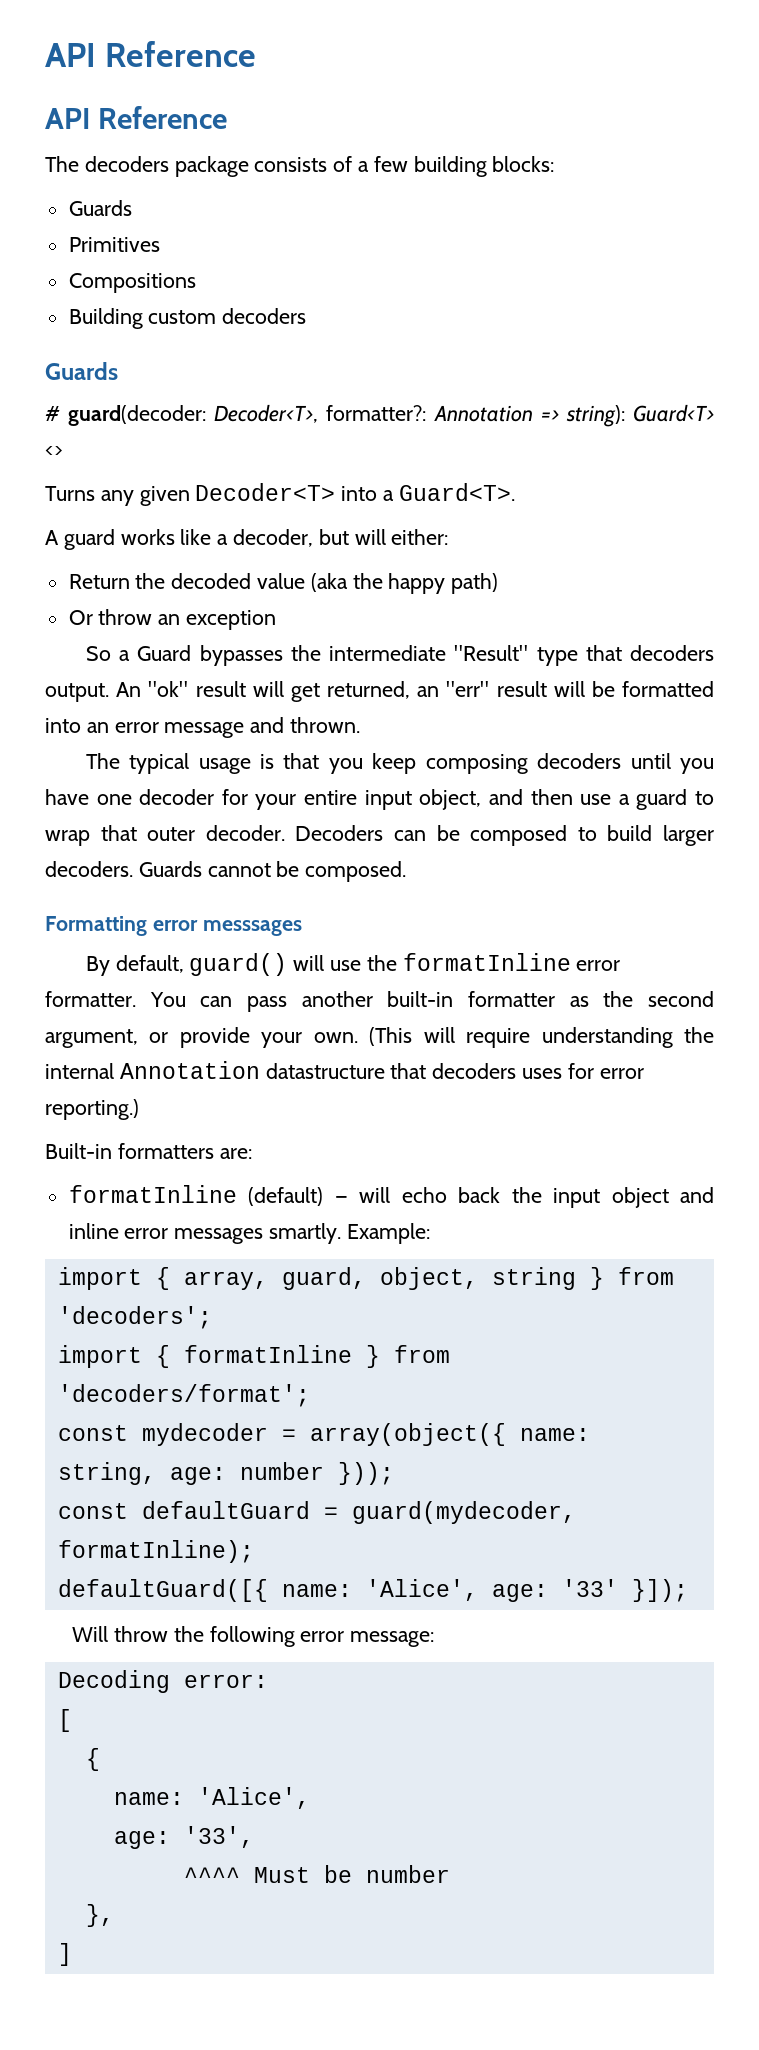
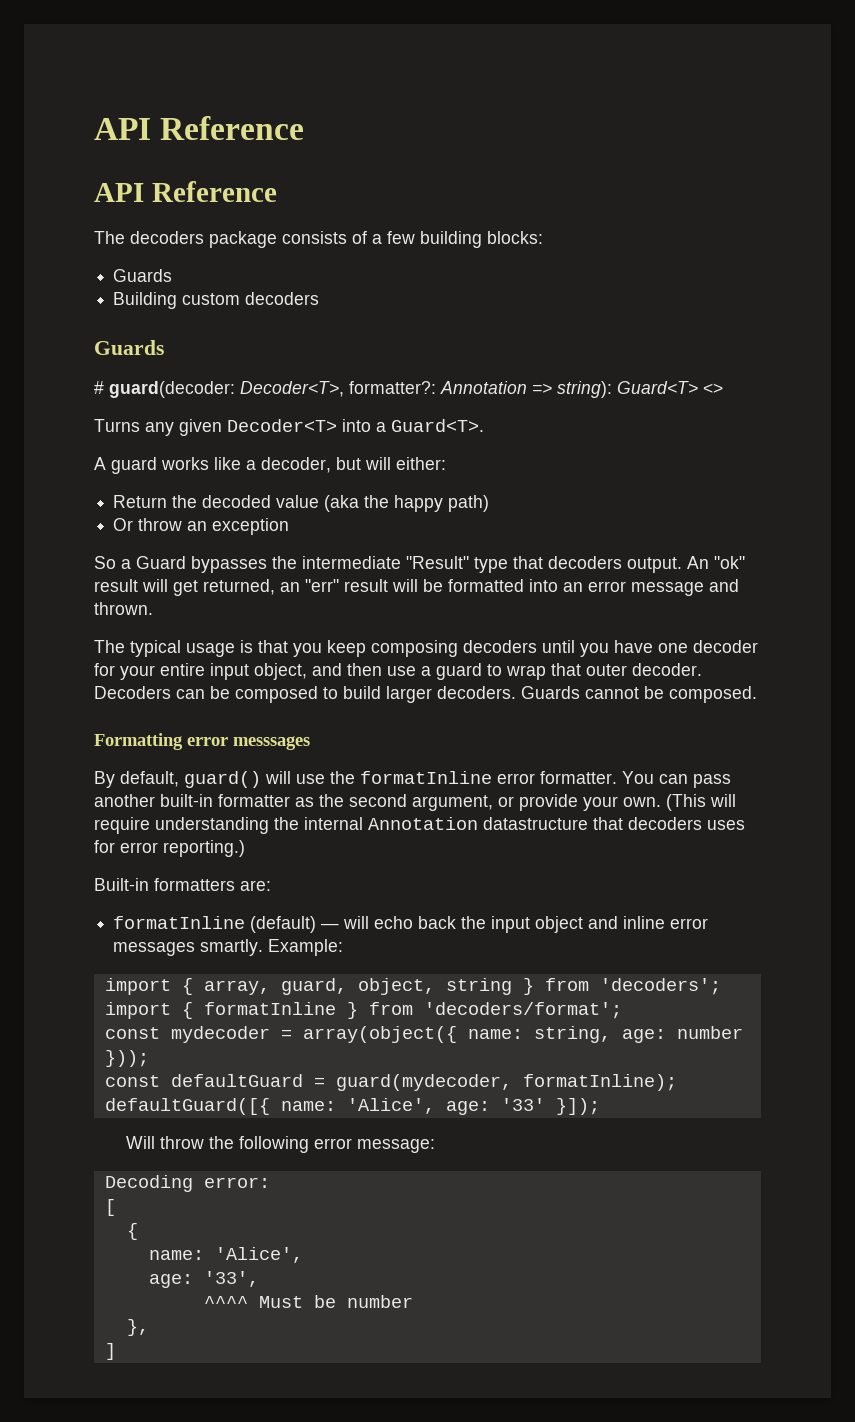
[68,237,160,252] [68,273,196,293] // Primitives // Compositions -> (173, 275) none

